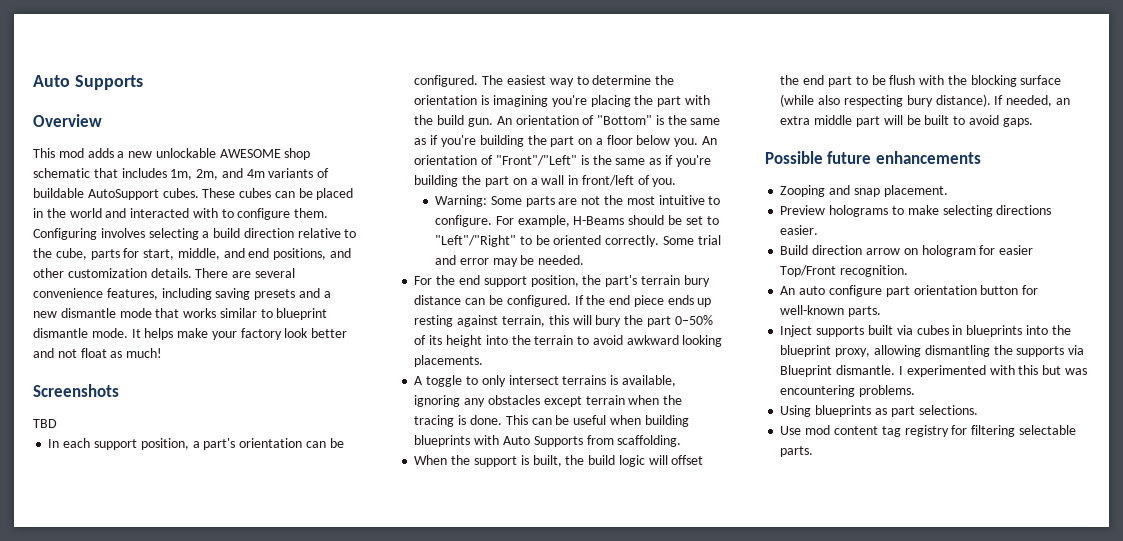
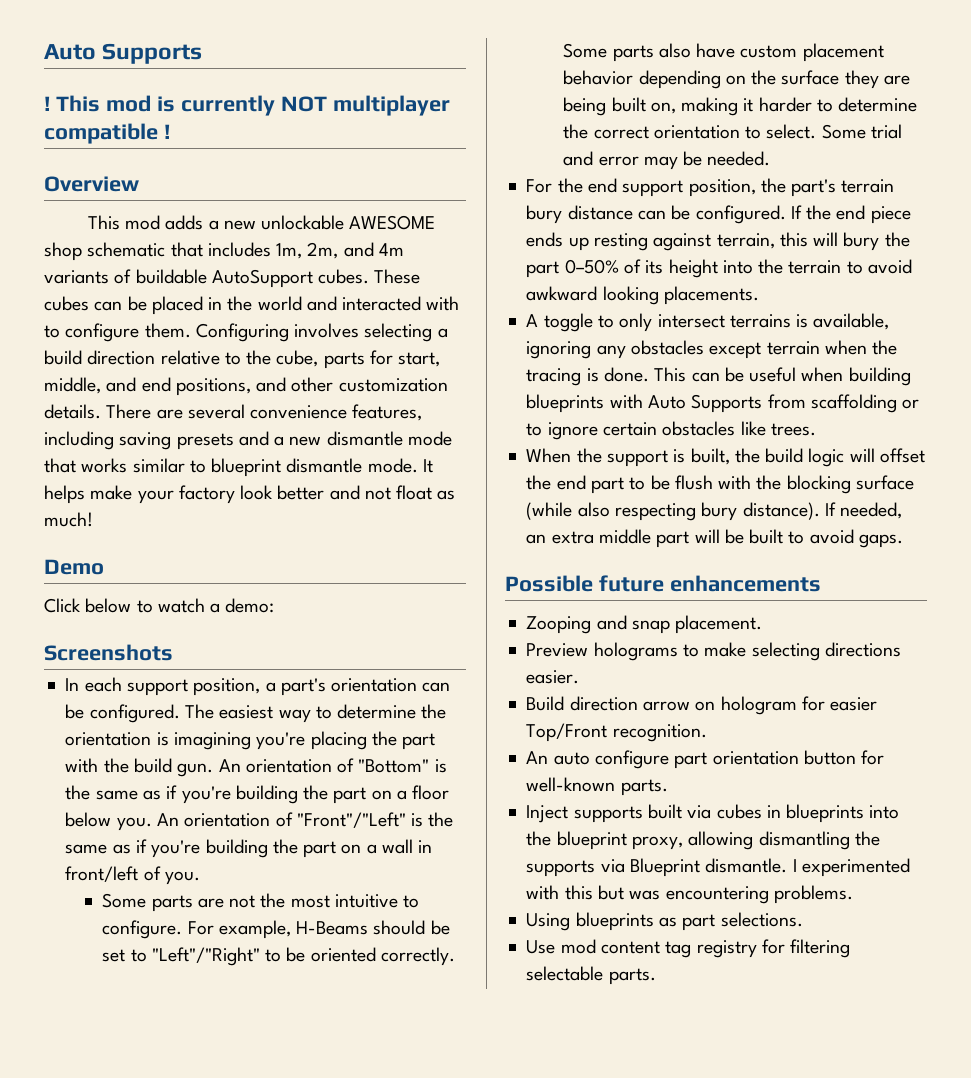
[33,75,143,90] Auto Supports -> [44,43,203,64] [44,95,450,116] [44,123,170,144] Auto Supports // ! This mod is currently NOT multiplayer compatible !
(163, 353) none -> [44,559,104,575] [44,598,275,613] // Demo // Click below to watch a demo:
[33,419,57,428] // TBD -> (173, 652) none
[435,195,488,207] Warning: -> (200, 878) none
(695, 240) none -> [612,43,884,62] [563,70,910,89] [563,97,918,116] [563,124,866,139] parts also have custom placement behavior depending on the surface they are being built on, making it harder to determine the correct orientation to select. Some
[617,435,682,447] scaffolding. -> [810,394,920,413] [526,421,816,440] scaffolding or to ignore certain obstacles like trees.

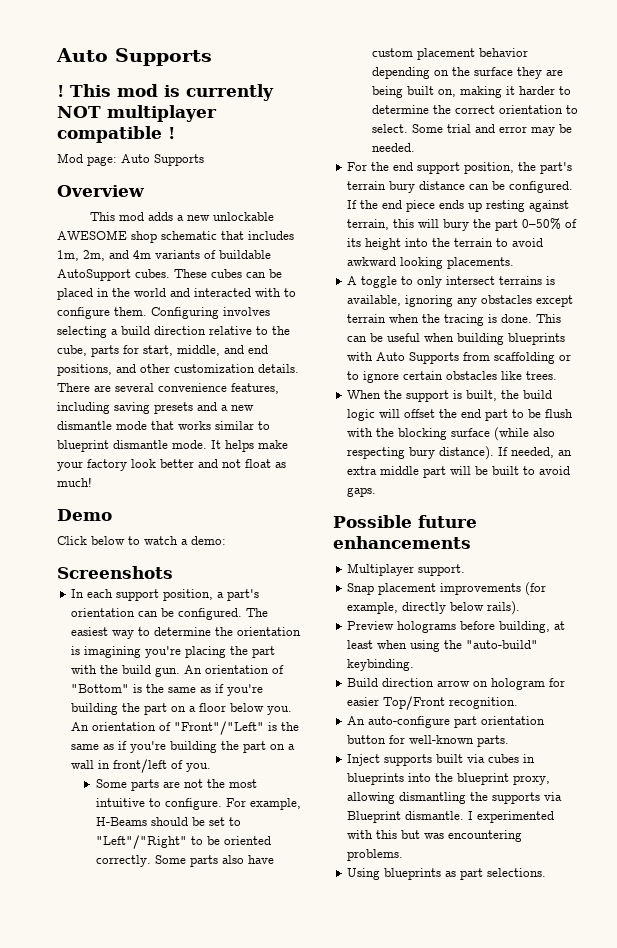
(170, 131) none -> [57,153,204,166] // Mod page: Auto Supports
[526,615,763,634] [526,642,901,661] [526,670,580,684] Zooping and snap placement. // Preview holograms to make selecting directions easier. -> [347,563,466,576] [347,582,547,596] [347,601,521,615] [347,621,566,633] [347,640,539,652] [347,659,415,671] Multiplayer support. // Snap placement improvements (for example, directly below rails). // Preview holograms before building, at least when using the "auto-build" keybinding.
[553,750,669,769] auto configure -> [368,716,451,728] auto-configure
[526,939,851,958] [526,966,656,985] // Use mod content tag registry for filtering selectable parts. -> (547, 872) none

